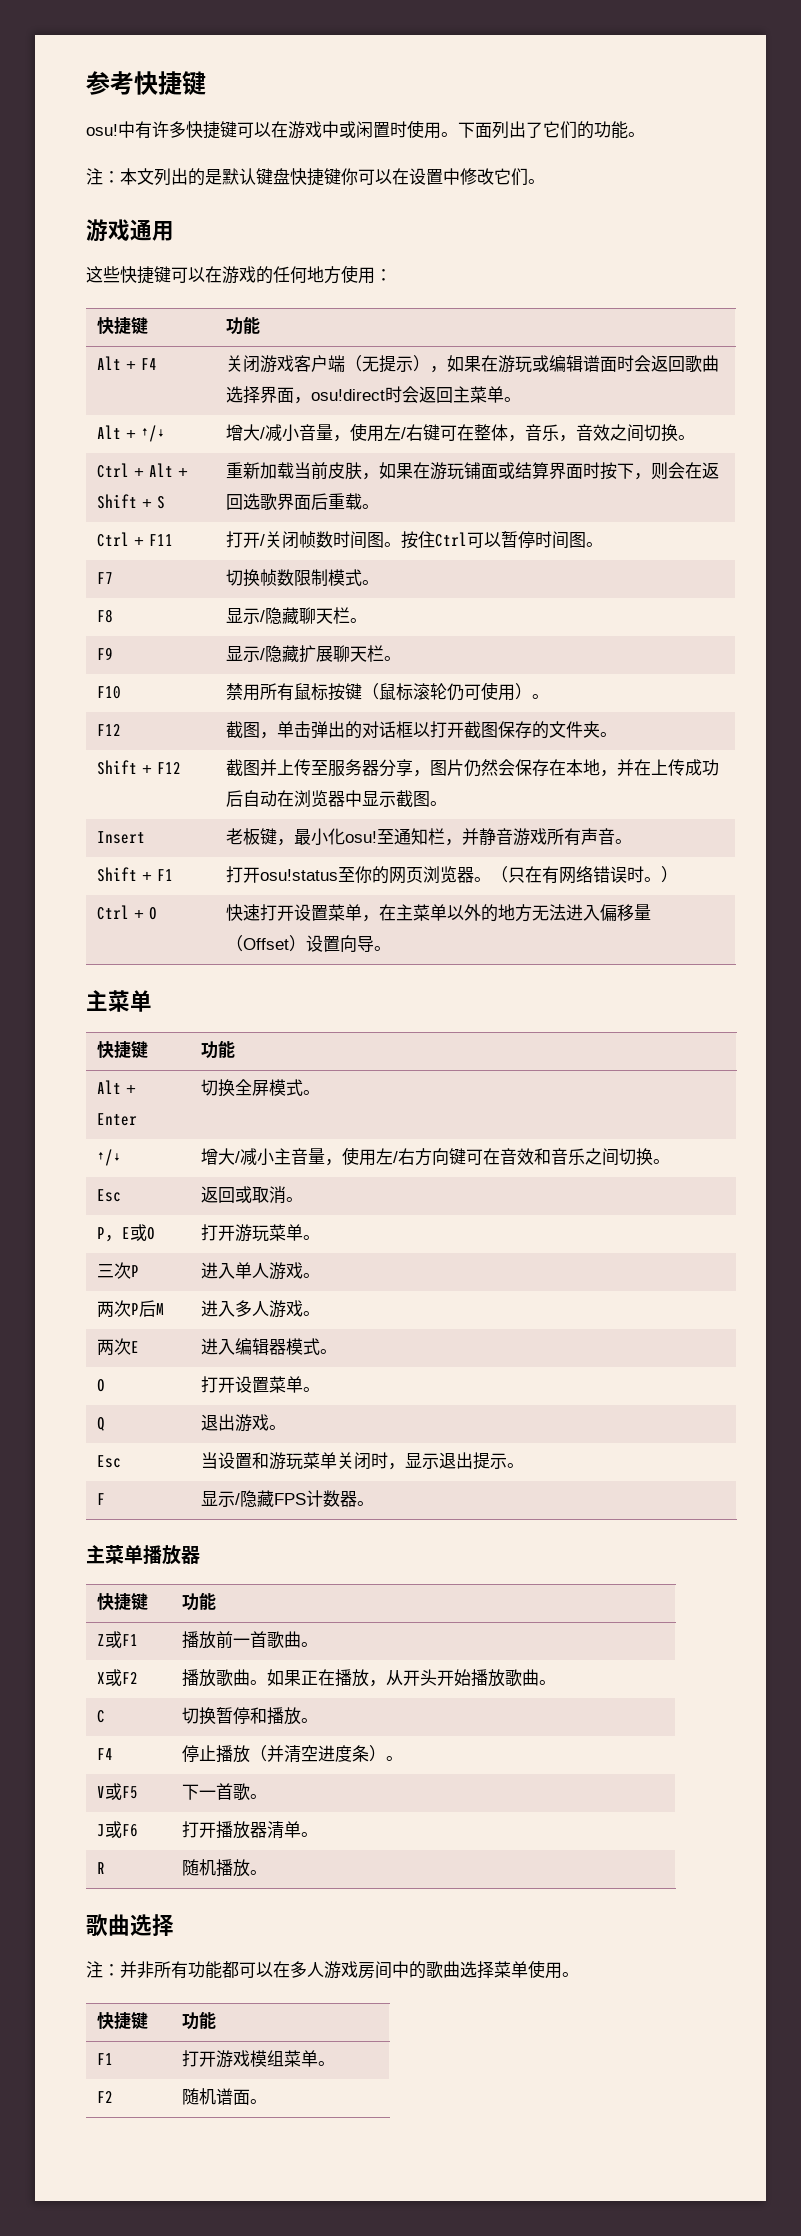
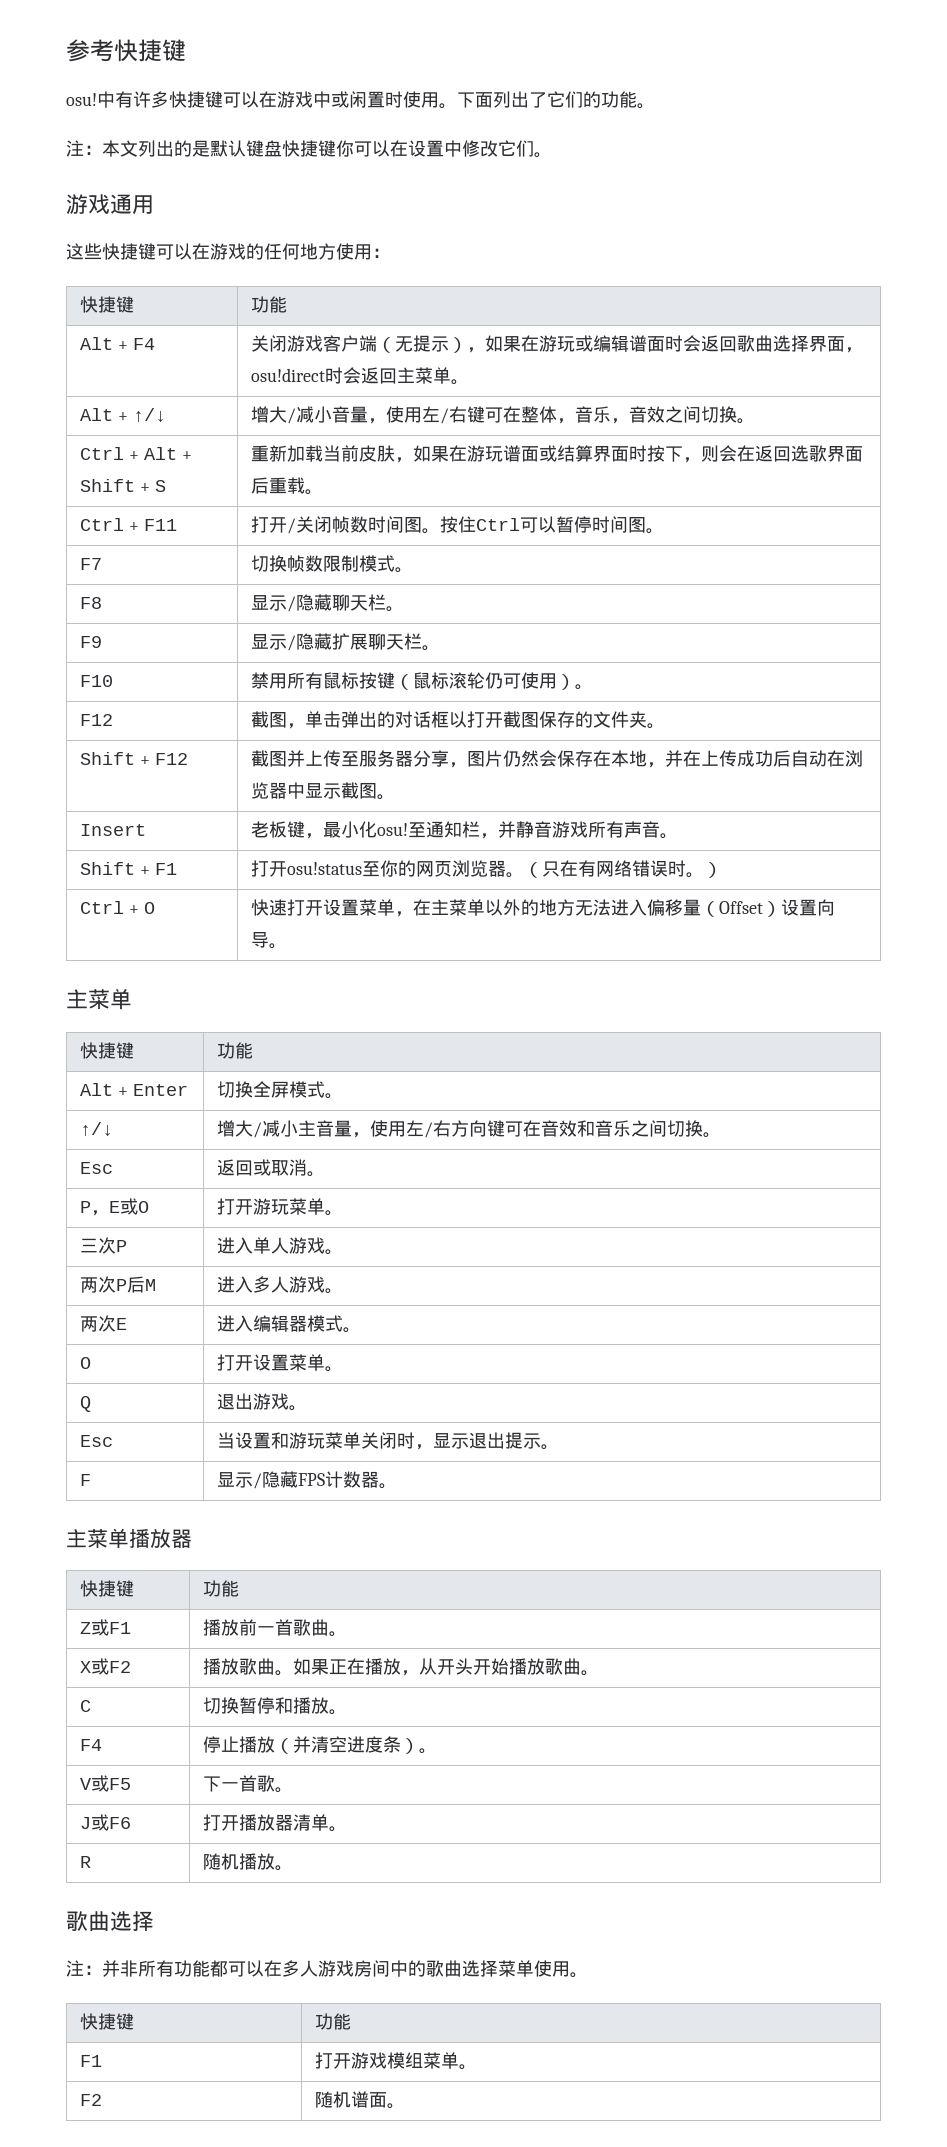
[463,462,481,479] 铺 -> [503,445,522,462] 谱

